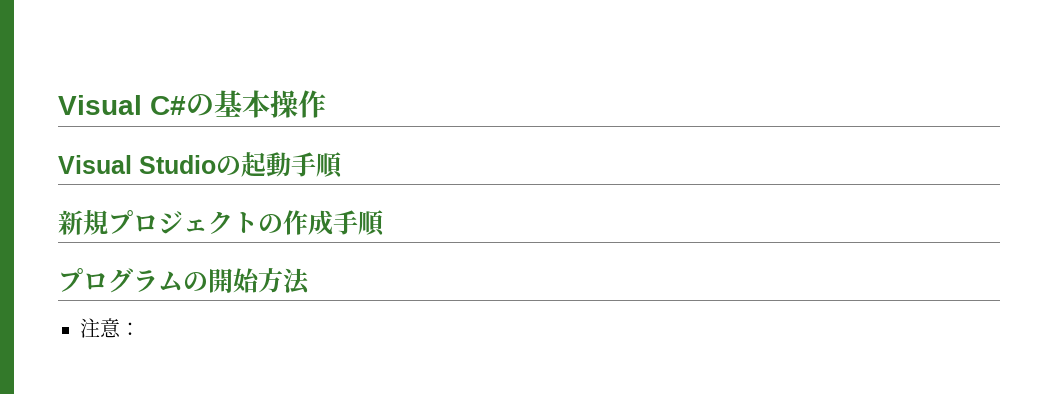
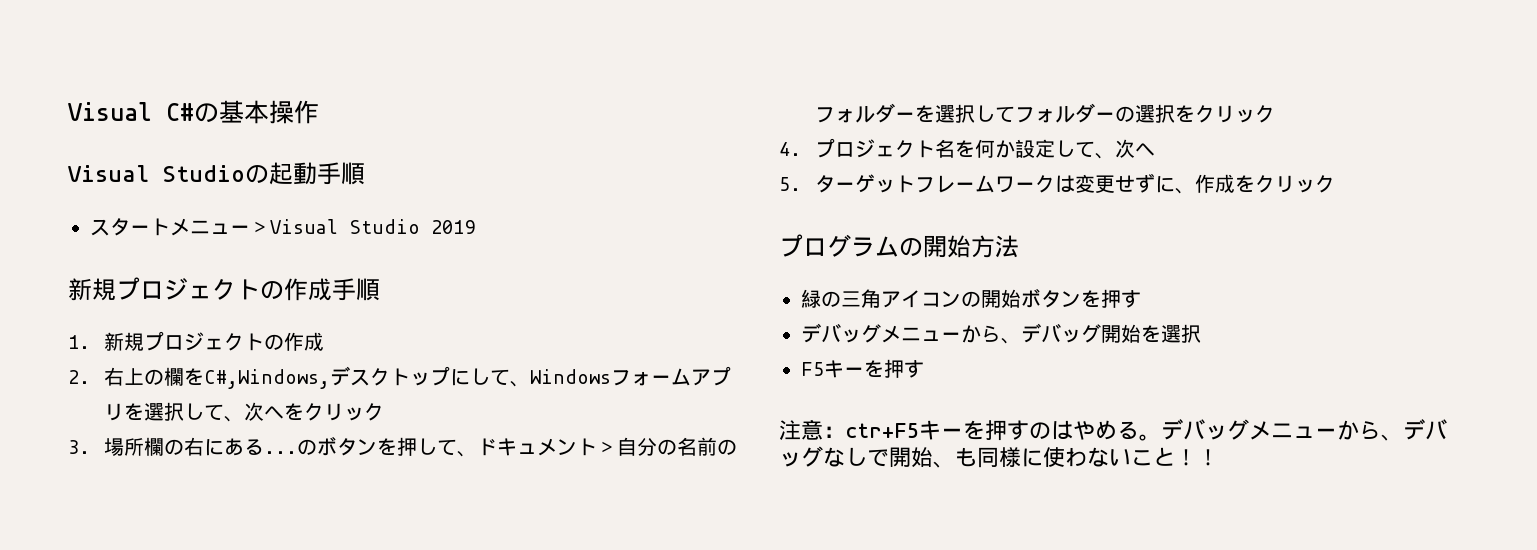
(343, 165) none -> [90,218,475,236] // スタートメニュー＞Visual Studio 2019
(385, 223) none -> [68,331,324,351] [68,366,731,389] [103,402,384,422] [68,436,737,457] [814,103,1275,123] [779,138,1155,159] [779,173,1335,194] // 1.新規プロジェクトの作成 // 2.右上の欄をC#,Windows,デスクトップにして、Windowsフォームアプリを選択して、次へをクリック // 3.場所欄の右にある...のボタンを押して、ドキュメント＞自分の名前のフォルダーを選択してフォルダーの選択をクリック // 4.プロジェクト名を何か設定して、次へ // 5.ターゲットフレームワークは変更せずに、作成をクリック
[80,318,140,338] 注意： -> [801,288,1141,308] [801,323,1201,344] [801,359,924,378] [779,419,1447,441] [779,446,1219,468] 緑の三角アイコンの開始ボタンを押す // デバッグメニューから、デバッグ開始を選択 // F5キーを押す // 注意：ctr+F5キーを押すのはやめる。デバッグメニューから、デバッグなしで開始、も同様に使わないこと！！

